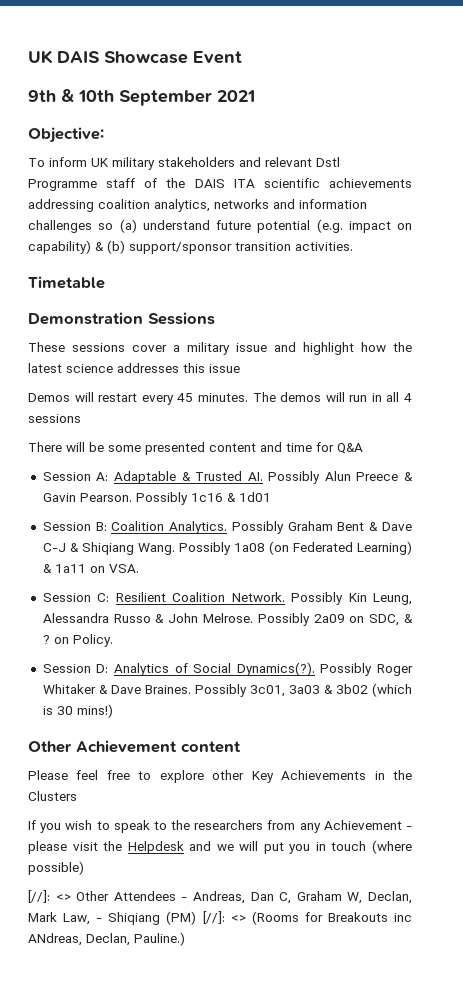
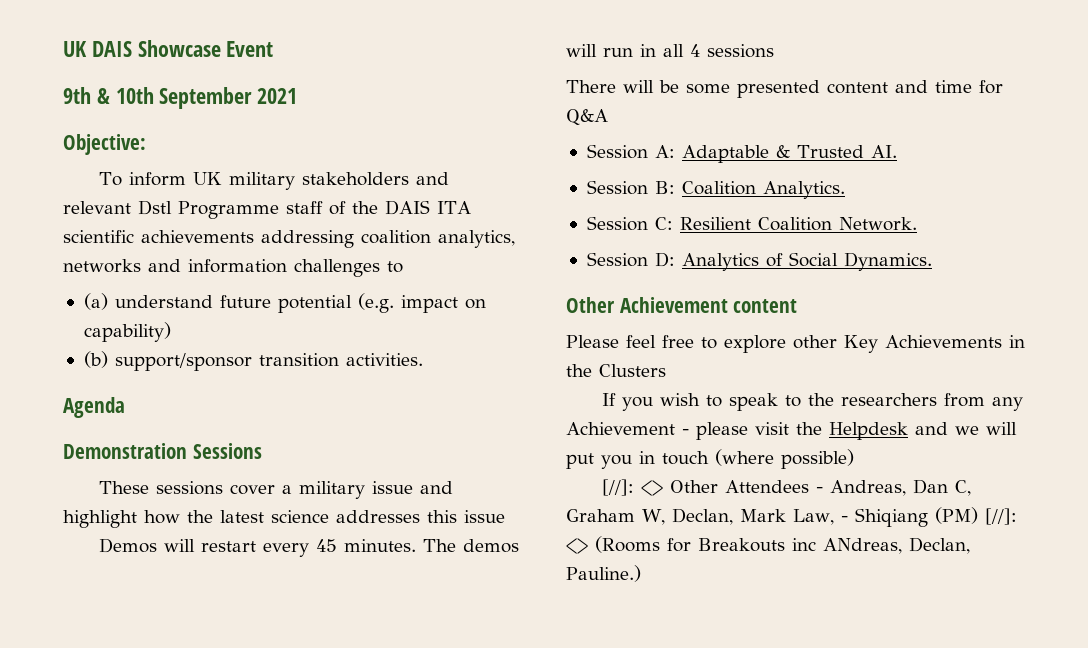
[98,223,114,230] so -> [387,261,403,273] to //
[95,242,104,251] & -> (171, 332) //
[28,276,105,289] Timetable -> [63,397,125,418] Agenda
[268,471,413,484] [42,492,271,505] [42,521,413,534] [42,541,413,555] [42,564,139,573] Possibly Alun Preece & Gavin Pearson. Possibly 1c16 & 1d01 // Session B: Coalition Analytics. Possibly Graham Bent & Dave C-J & Shiqiang Wang. Possibly 1a08 (on Federated Learning) & 1a11 on VSA. -> [586,180,845,199] // Session B: Coalition Analytics.
[291,592,412,605] [42,613,413,626] [42,634,113,647] Possibly Kin Leung, Alessandra Russo & John Melrose. Possibly 2a09 on SDC, & ? on Policy. -> (917, 224) none
[236,662,413,676] [42,683,412,697] [42,704,113,718] Dynamics(?). Possibly Roger Whitaker & Dave Braines. Possibly 3c01, 3a03 & 3b02 (which is 30 mins!) -> [843,252,932,271] Dynamics.

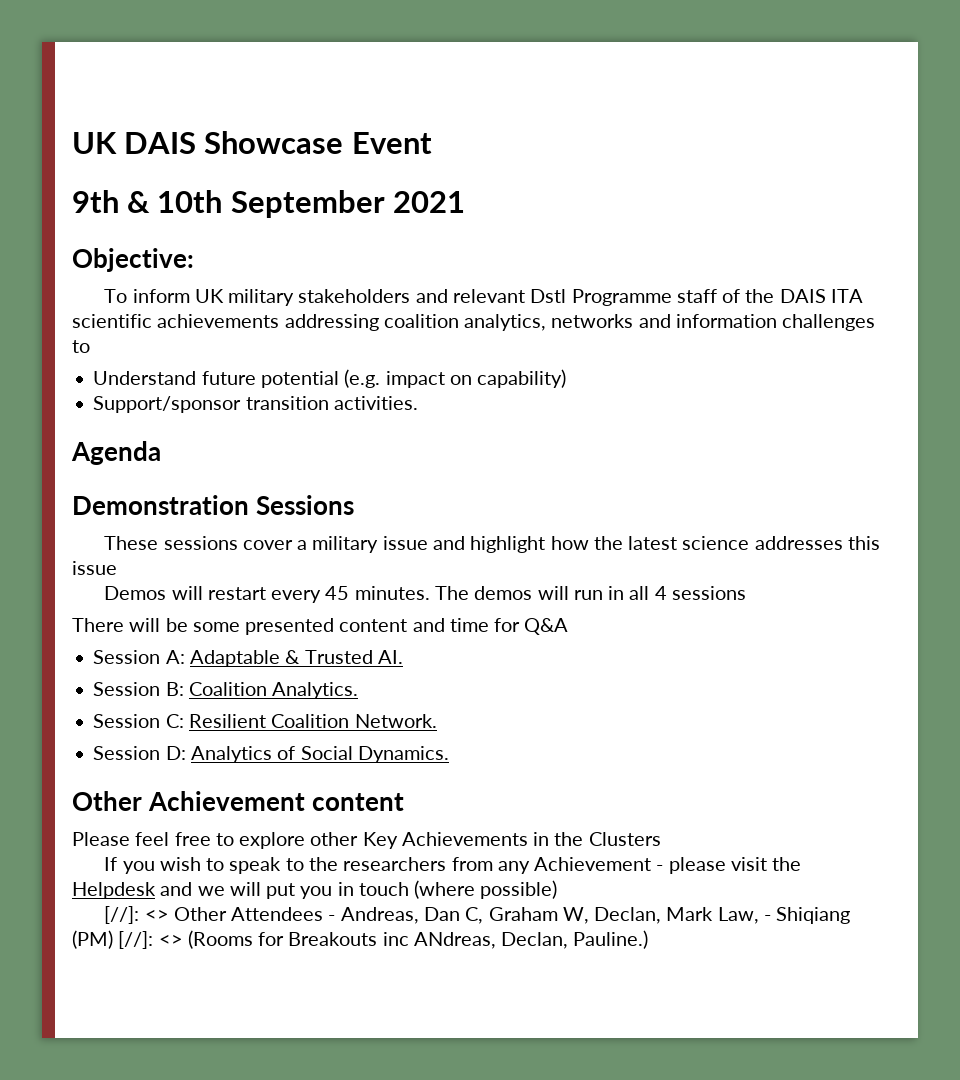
[83,293,213,310] (a) understand -> [93,371,197,385] Understand
[83,351,252,371] (b) support/sponsor -> [93,396,242,413] Support/sponsor

